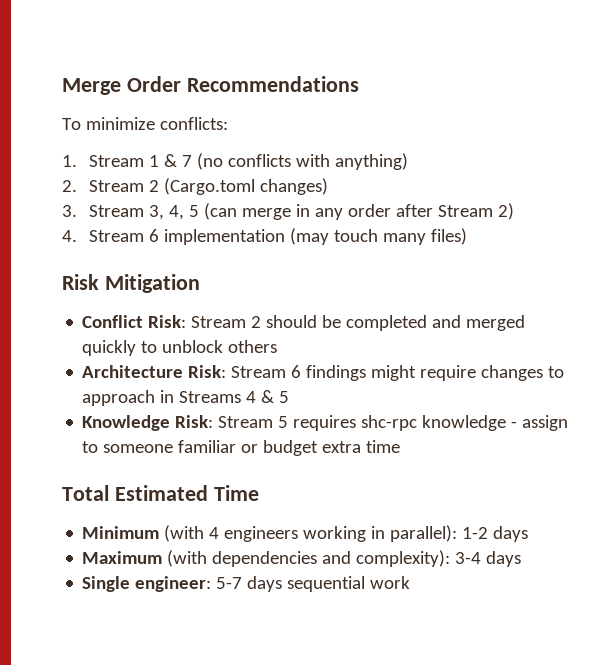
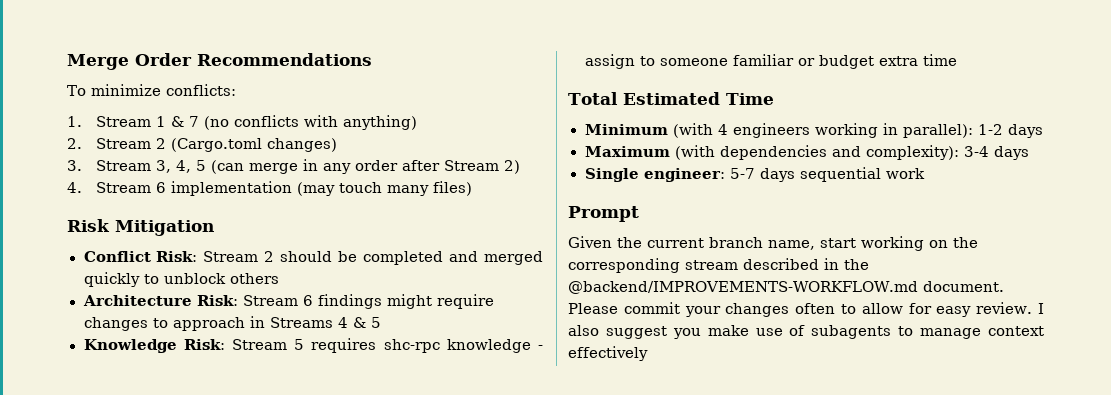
(411, 582) none -> [568,206,639,222] [568,236,978,251] [568,258,869,273] [568,281,1004,294] [568,302,1044,317] [568,325,1044,339] [568,346,648,361] // Prompt // Given the current branch name, start working on the corresponding stream described in the @backend/IMPROVEMENTS-WORKFLOW.md document. Please commit your changes often to allow for easy review. I also suggest you make use of subagents to manage context effectively

